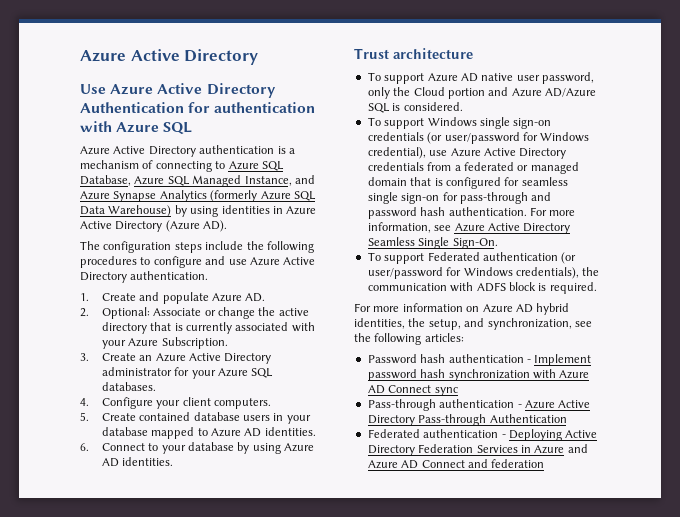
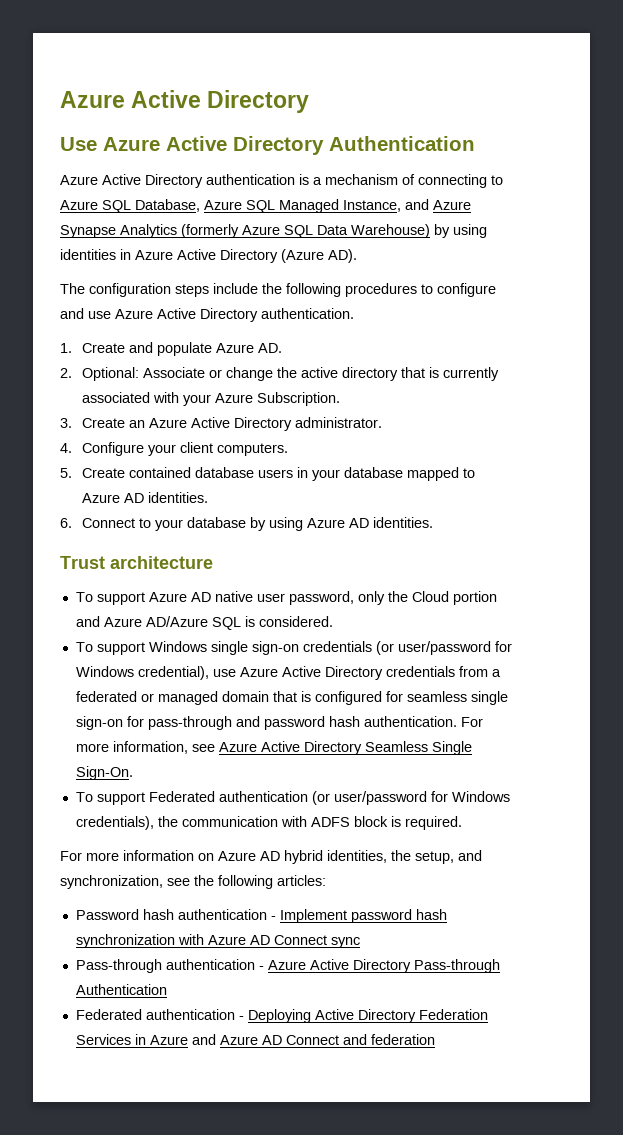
[188,102,316,113] [80,121,193,135] for authentication with Azure SQL -> (475, 143) none
[101,367,274,379] [101,382,156,391] administrator for your Azure SQL databases. -> [294,417,382,428] administrator.

